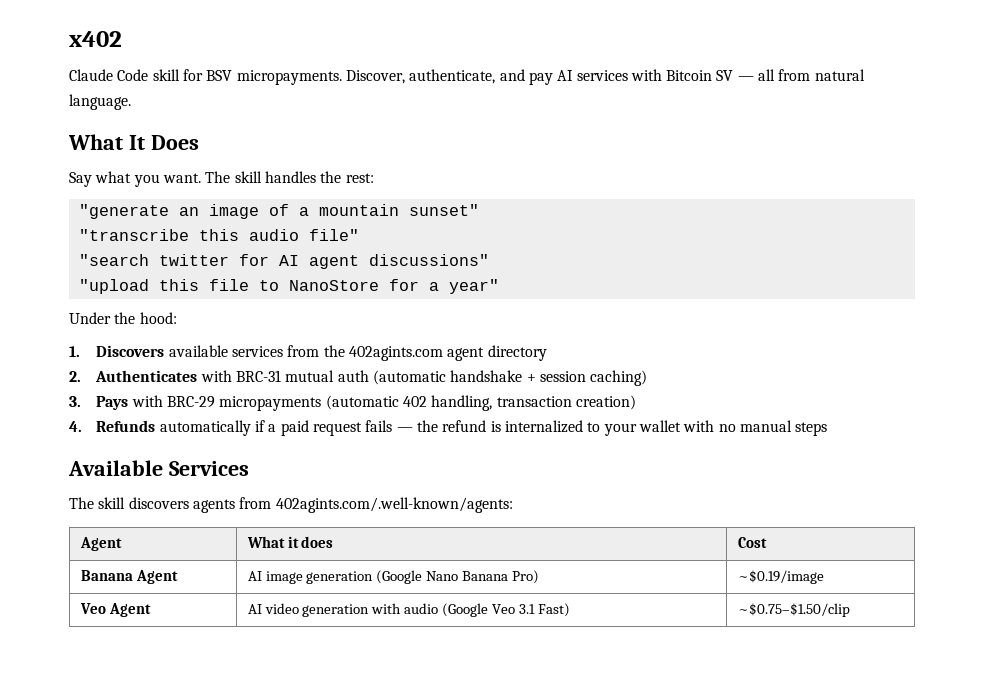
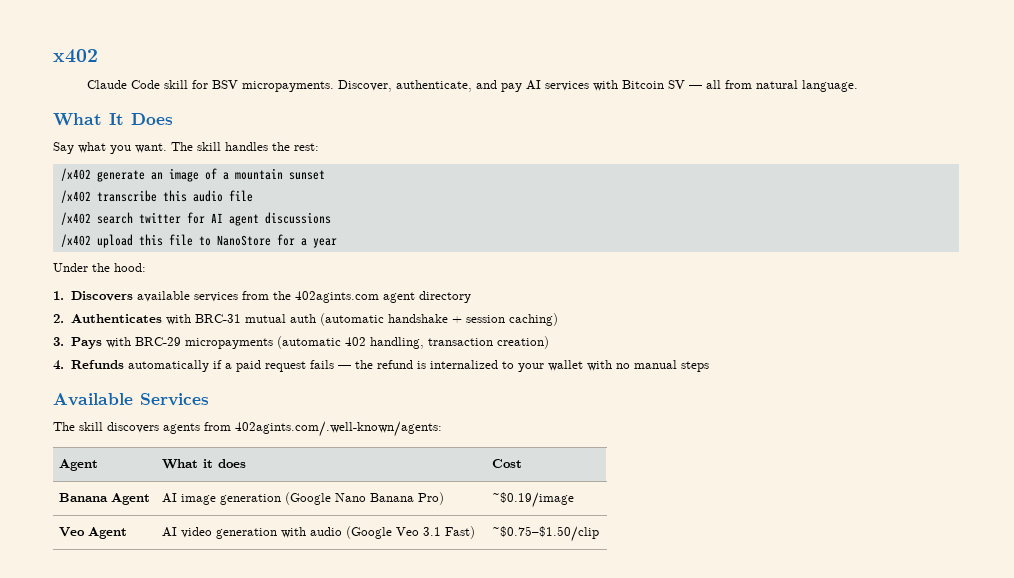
[78,204,169,219] "generate -> [60,168,145,182] /x402 generate
[408,204,479,216] [78,229,359,241] [78,254,149,266] sunset" // "transcribe this audio file" // "search -> [288,170,325,180] [60,190,253,203] [60,212,133,225] sunset // /x402 transcribe this audio file // /x402 search
[368,254,489,266] [78,279,149,294] discussions" // "upload -> [264,212,331,224] [60,234,133,248] discussions // /x402 upload
[448,279,499,294] year" -> [312,238,337,248] year

